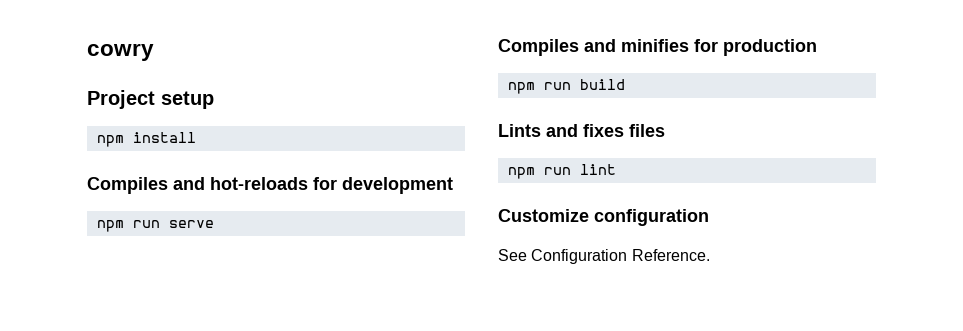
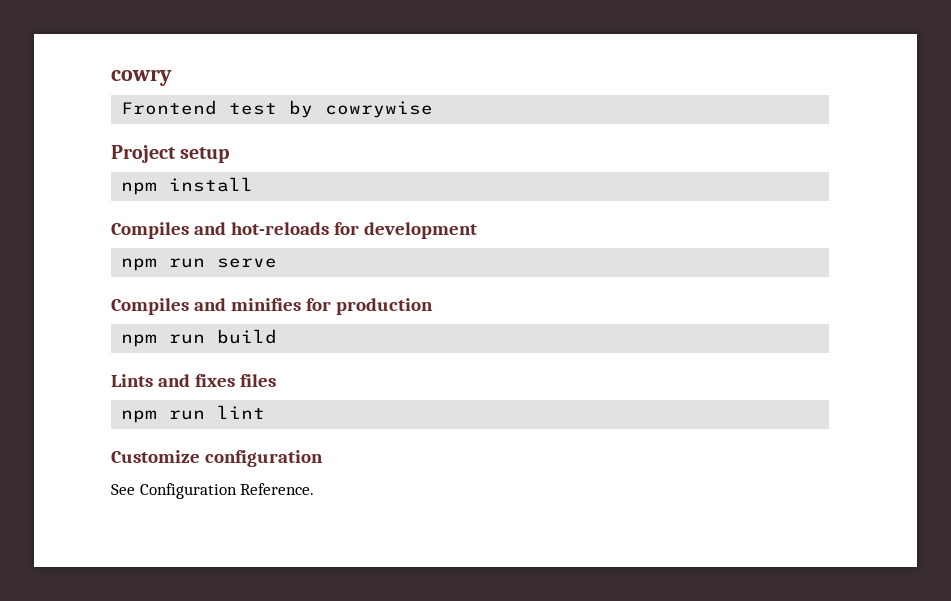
(154, 52) none -> [121,100,434,118] // Frontend test by cowrywise

